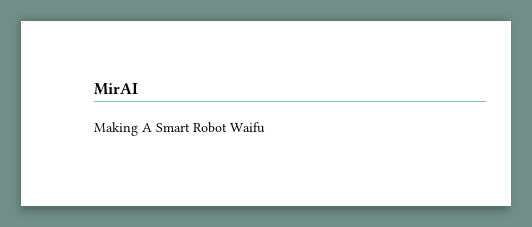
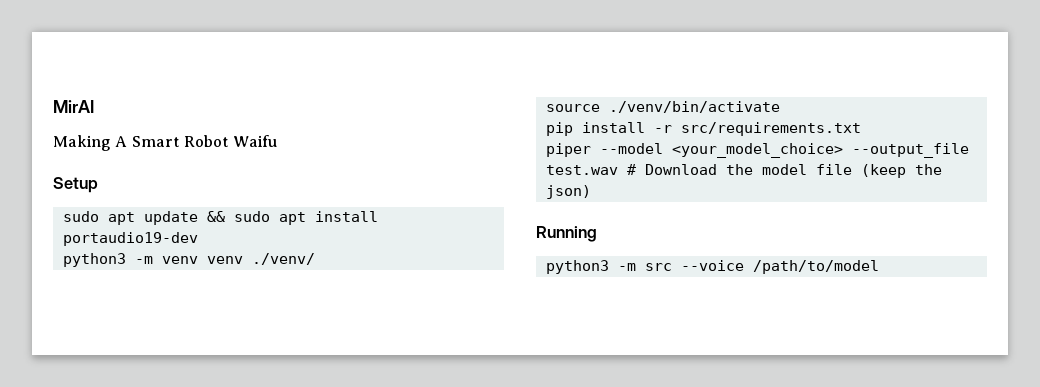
(265, 127) none -> [53,177,98,193] [62,211,378,225] [62,232,198,246] [62,253,315,267] [545,101,780,113] [545,122,861,136] [545,143,969,158] [545,164,942,178] [545,185,591,199] [536,226,597,242] [545,260,879,274] // Setup // sudo apt update && sudo apt install portaudio19-dev // python3 -m venv venv ./venv/ // source ./venv/bin/activate // pip install -r src/requirements.txt // piper --model <your_model_choice> --output_file test.wav # Download the model file (keep the json) // Running // python3 -m src --voice /path/to/model

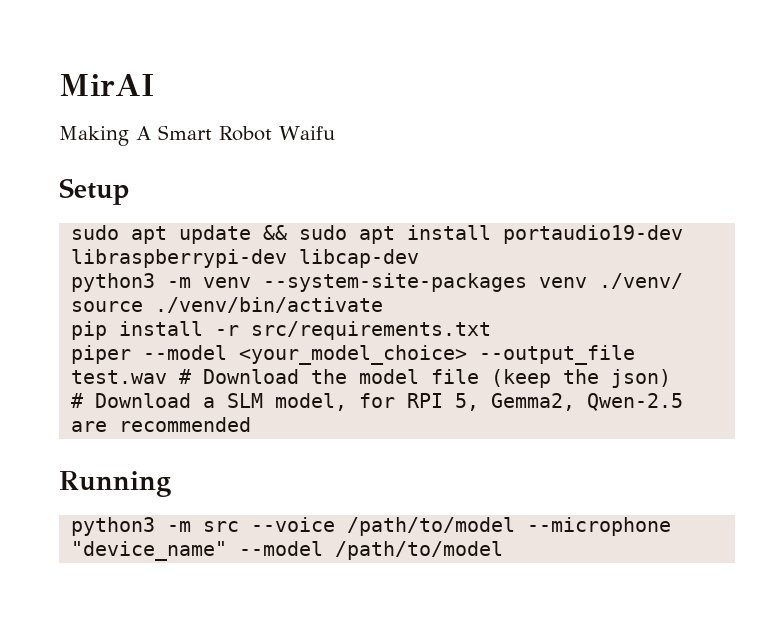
(198, 239) none -> [71,249,420,268] libraspberrypi-dev libcap-dev
(198, 260) none -> [263,273,528,292] --system-site-packages
(591, 192) none -> [71,393,684,411] [71,417,252,432] // # Download a SLM model, for RPI 5, Gemma2, Qwen-2.5 are recommended
(879, 267) none -> [527,517,672,536] [71,541,504,561] --microphone "device_name" --model /path/to/model

